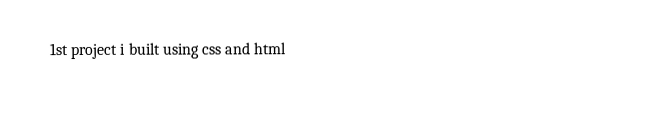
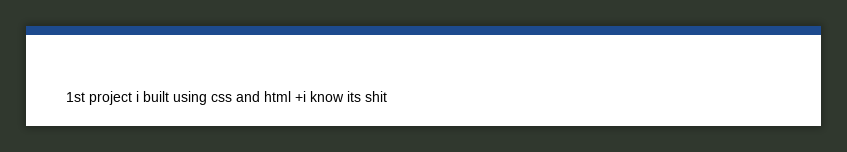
(287, 48) none -> [295,91,387,102] +i know its shit

